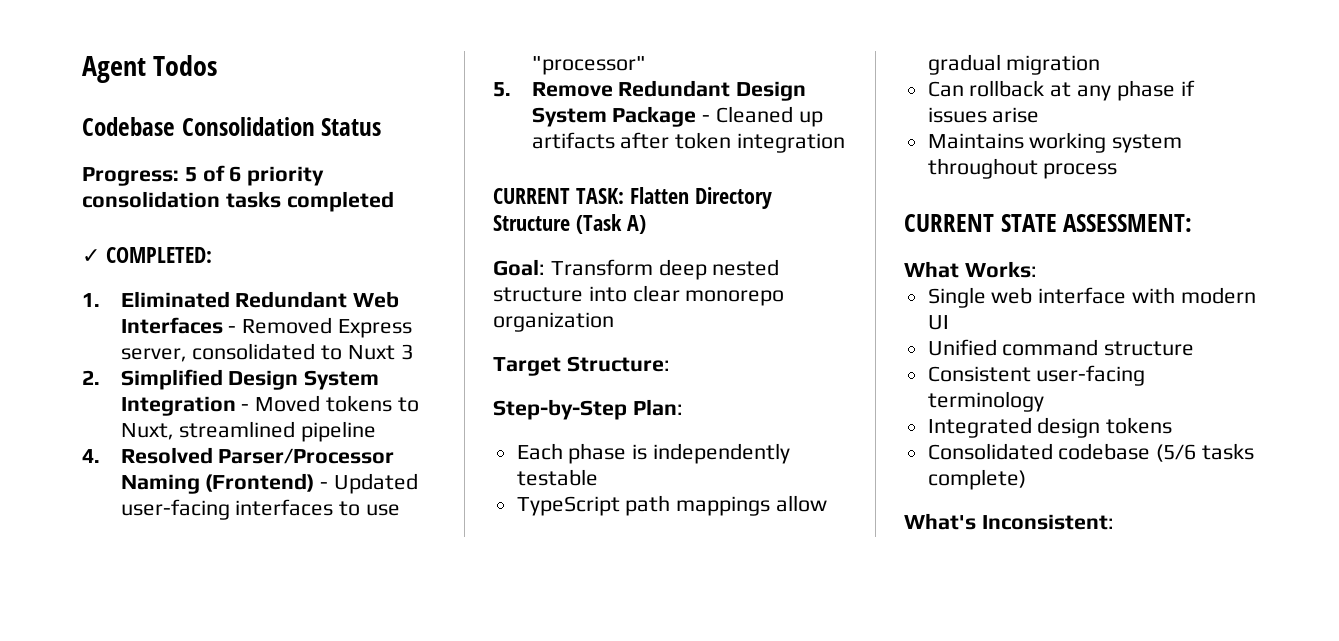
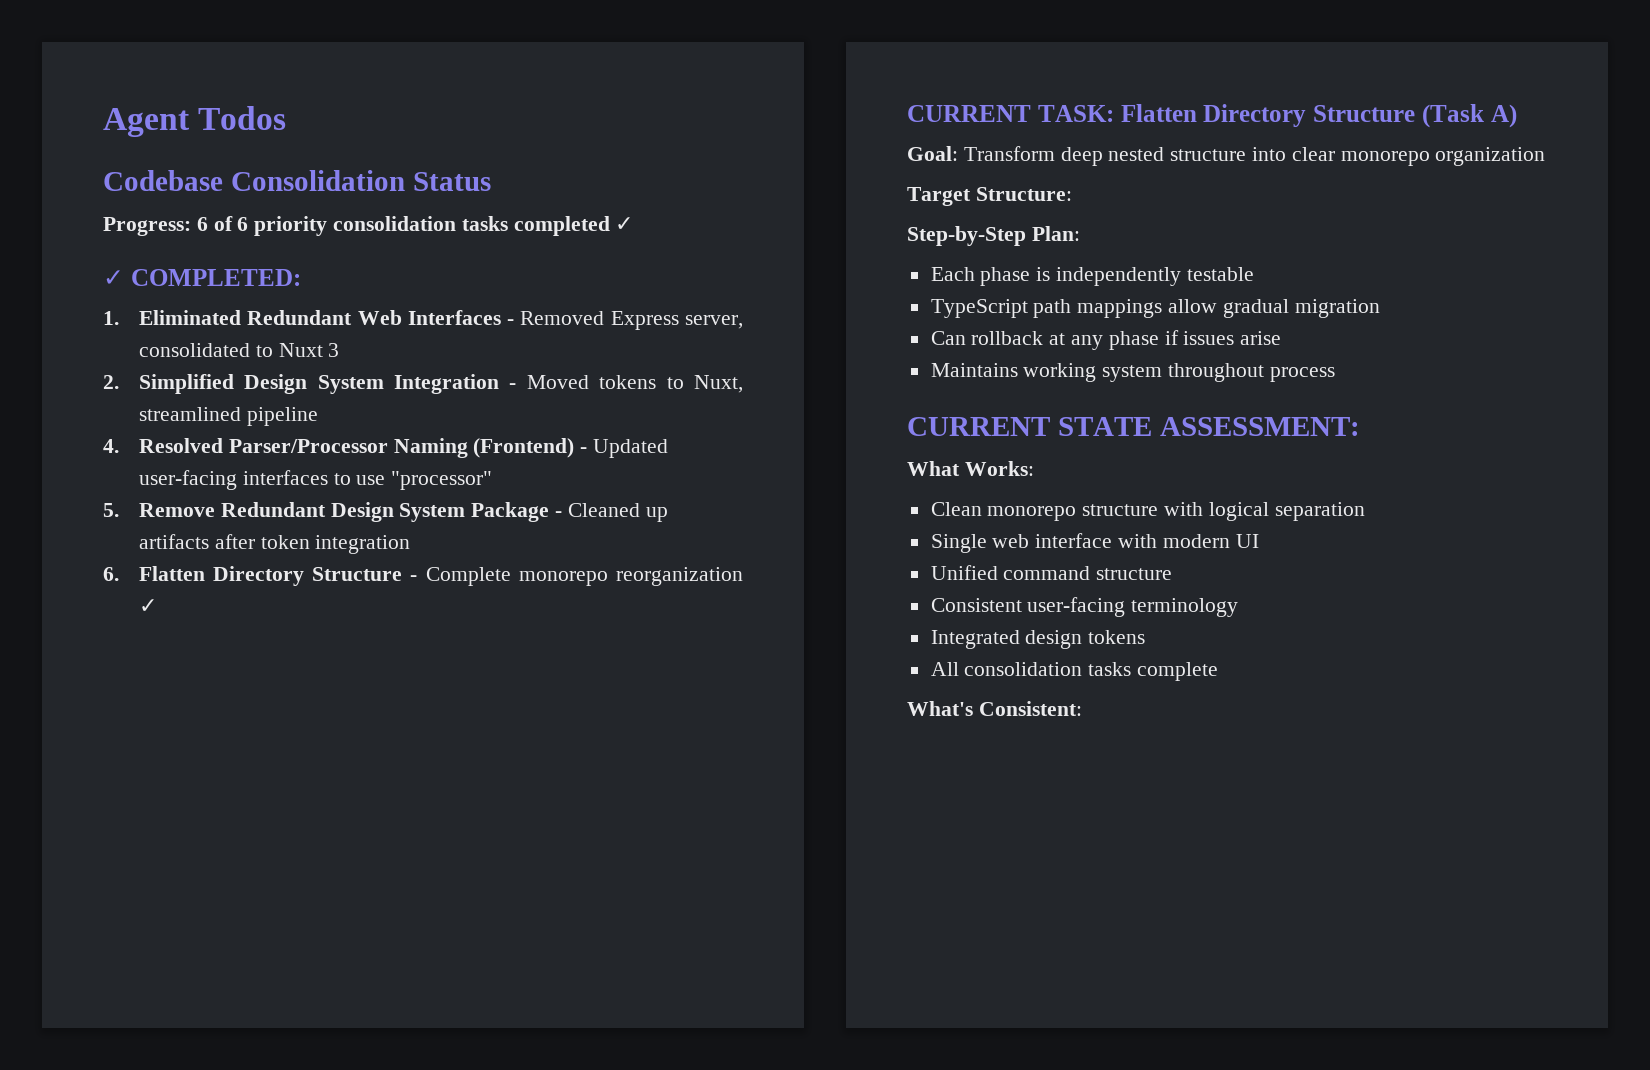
[184,167,197,182] 5 -> [196,217,208,231] 6
(394, 201) none -> [615,217,634,231] ✓
(846, 143) none -> [103,566,743,586] [138,599,157,613] // 6. Flatten Directory Structure - Complete monorepo reorganization ✓
(1037, 269) none -> [930,502,1365,521] // Clean monorepo structure with logical separation
[927,443,1255,462] [927,469,1026,490] Consolidated codebase (5/6 tasks complete) -> [930,662,1219,681] All consolidation tasks complete
[981,514,1114,530] Inconsistent: -> [978,701,1082,716] Consistent:

